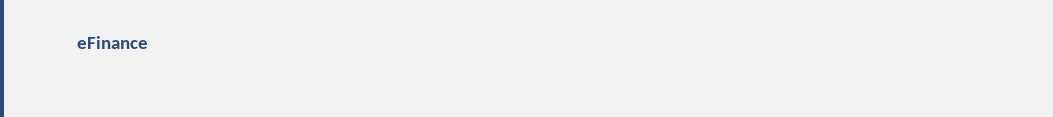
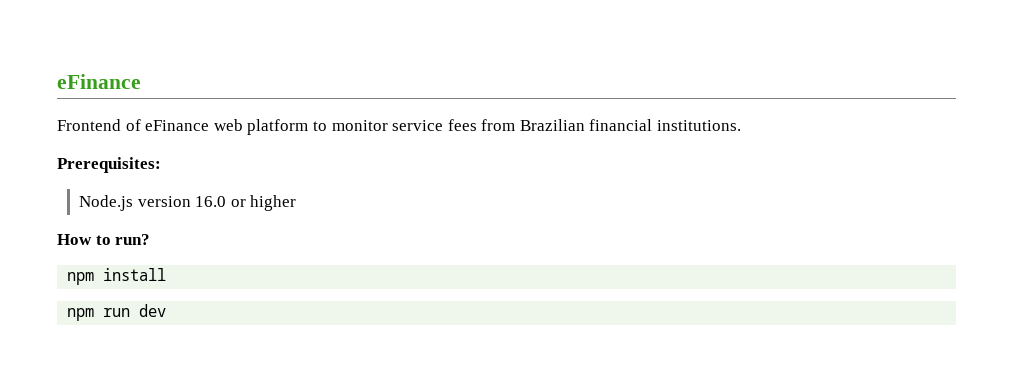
[77,36,148,49] eFinance -> [57,74,141,89] [57,119,742,135] [57,157,161,173] [78,195,297,211] [57,234,151,245] [67,268,167,285] [67,304,167,321] eFinance // Frontend of eFinance web platform to monitor service fees from Brazilian financial institutions. // Prerequisites: // Node.js version 16.0 or higher // How to run? // npm install // npm run dev

